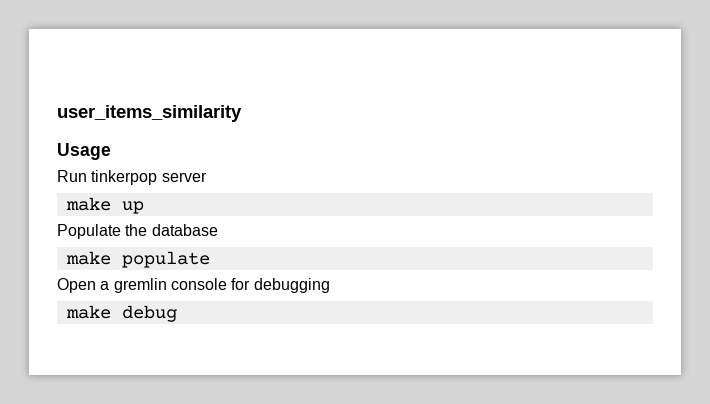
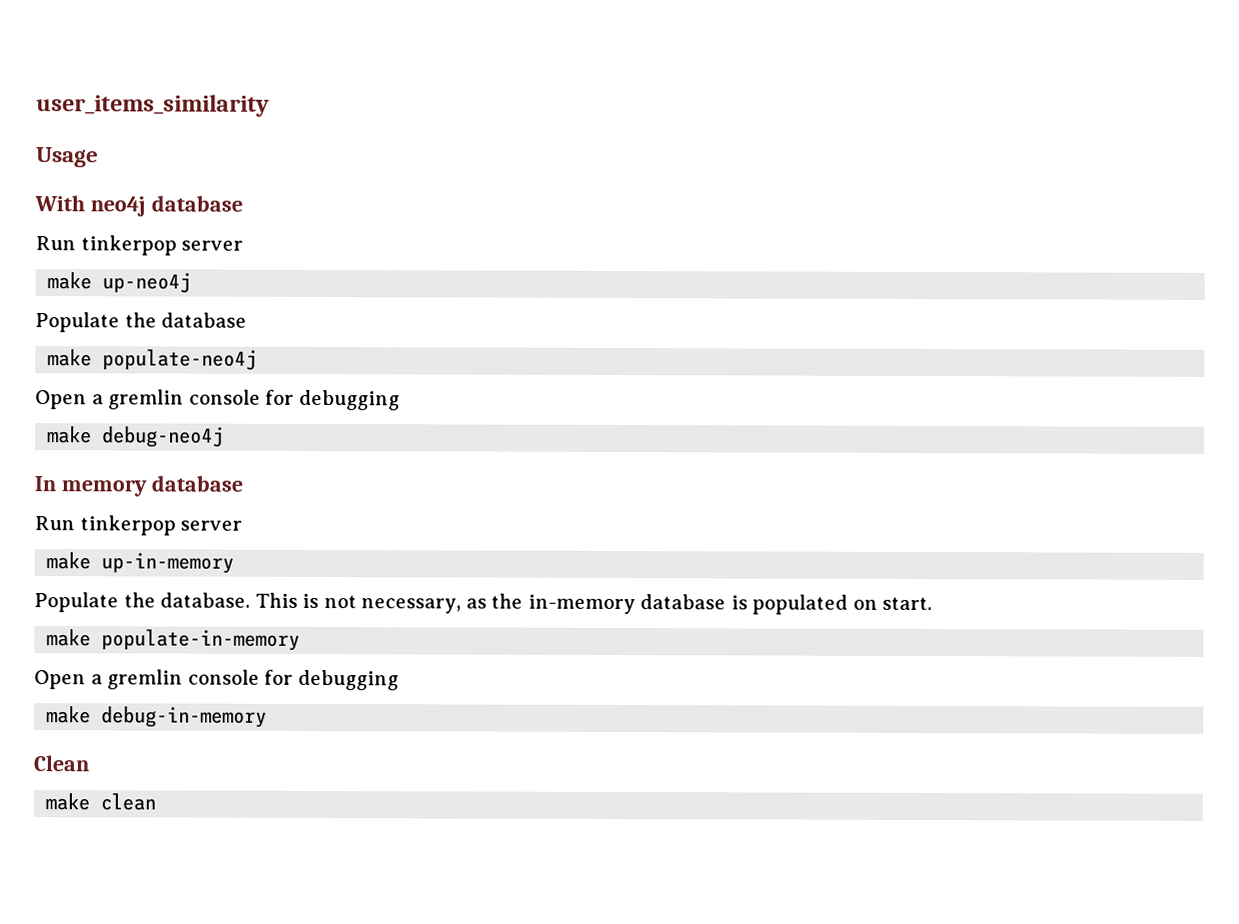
[57,170,207,185] [65,197,144,214] // Run tinkerpop server // make up -> [34,195,243,217] [35,235,244,256] [47,272,192,293] // With neo4j database // Run tinkerpop server // make up-neo4j
[121,251,210,268] [57,278,330,293] [65,305,177,322] populate // Open a gremlin console for debugging // make debug -> [102,349,258,370] [35,389,400,411] [47,426,225,448] [34,475,243,497] [34,515,243,536] [46,552,235,574] [34,592,933,615] [46,629,301,651] [34,669,399,691] [46,706,268,728] [33,755,90,772] [45,793,157,811] populate-neo4j // Open a gremlin console for debugging // make debug-neo4j // In memory database // Run tinkerpop server // make up-in-memory // Populate the database. This is not necessary, as the in-memory database is populated on start. // make populate-in-memory // Open a gremlin console for debugging // make debug-in-memory // Clean // make clean

